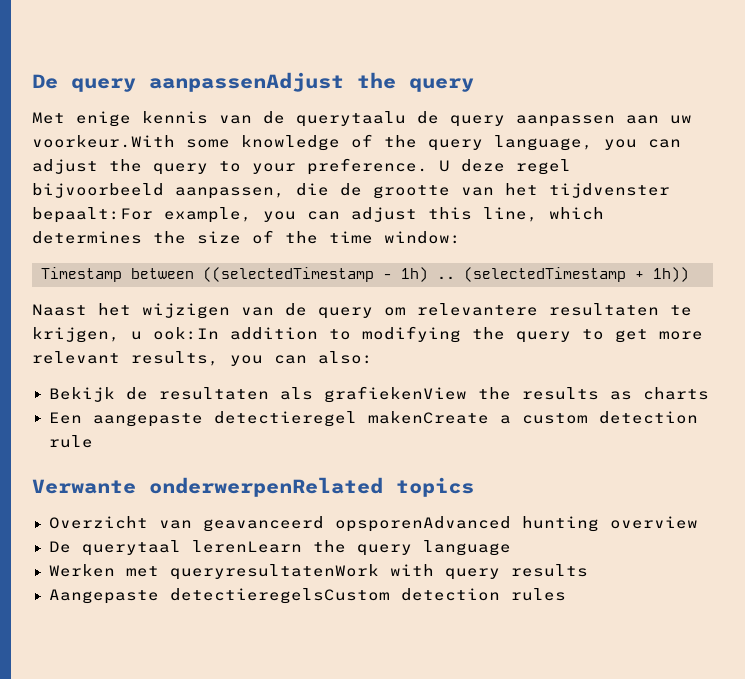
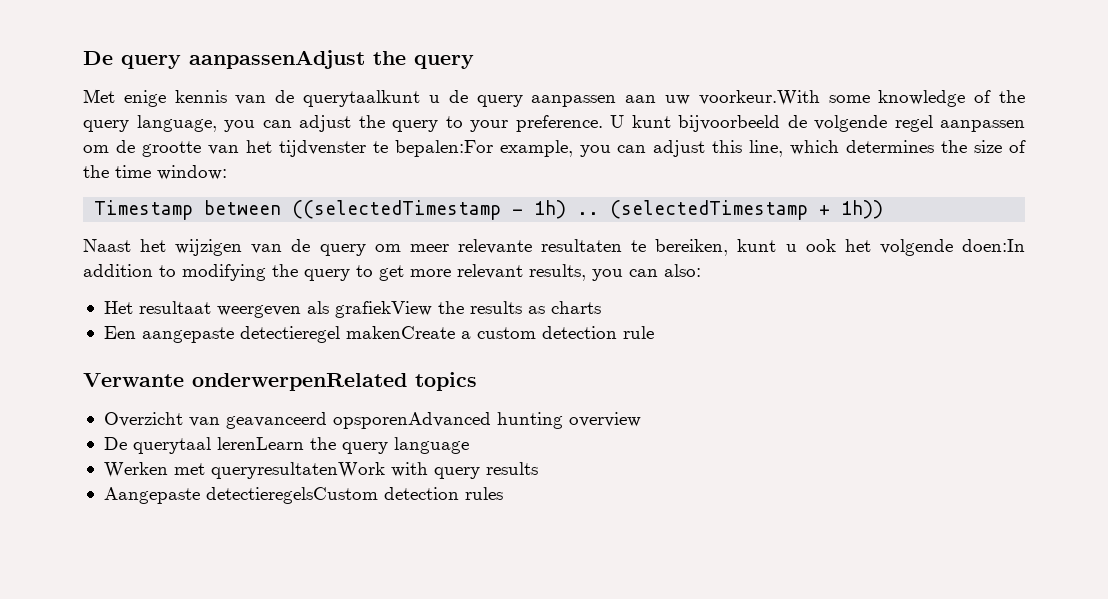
[296,111,406,127] querytaalu -> [303,90,440,107] querytaalkunt u
[461,159,571,175] [32,183,329,199] deze regel bijvoorbeeld aanpassen, die -> [631,115,1025,132] [83,145,109,153] kunt bijvoorbeeld de volgende regel aanpassen om
[32,207,153,223] bepaalt:For -> [372,140,493,157] te bepalen:For
[417,303,692,316] [32,327,219,343] relevantere resultaten te krijgen, u ook:In -> [409,239,1025,256] meer relevante resultaten te bereiken, kunt u ook het volgende doen:In
[48,386,467,403] Bekijk de resultaten als grafiekenView -> [103,301,432,318] Het resultaat weergeven als grafiekView

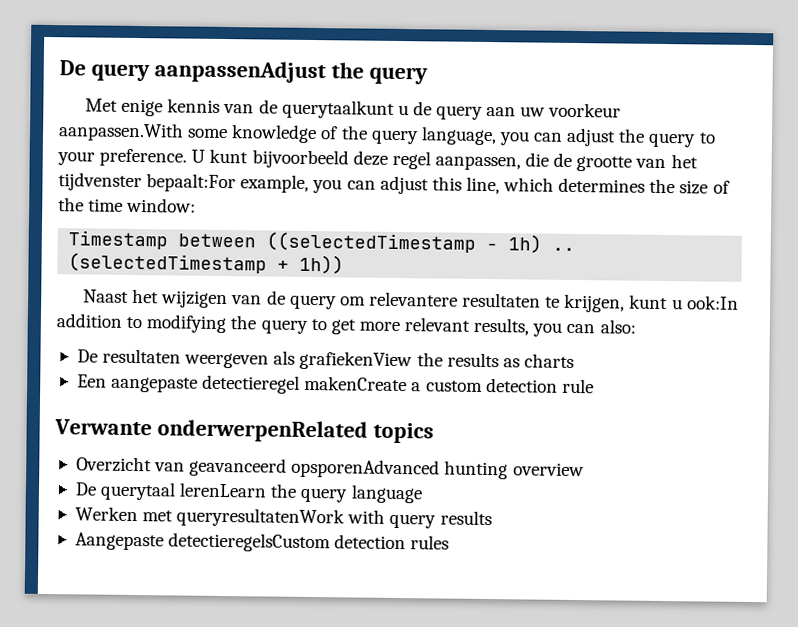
[531,95,617,107] aanpassen -> (484, 112) none
[698,90,820,106] voorkeur.With -> [548,102,622,118] [58,122,184,142] voorkeur aanpassen.With
[787,115,1025,132] [83,145,109,153] de volgende regel aanpassen om -> [352,150,550,171] deze regel aanpassen, die
[372,140,493,157] te bepalen:For -> [146,173,237,193] bepaalt:For
[409,239,532,254] meer relevante -> [368,291,458,307] relevantere
[655,239,729,256] bereiken, -> [564,293,626,313] krijgen,
[805,239,1025,256] ook het volgende doen:In -> [686,295,739,310] ook:In
[103,301,211,314] Het resultaat -> [76,348,182,364] De resultaten
[334,301,432,318] grafiekView -> [299,350,413,371] grafiekenView

